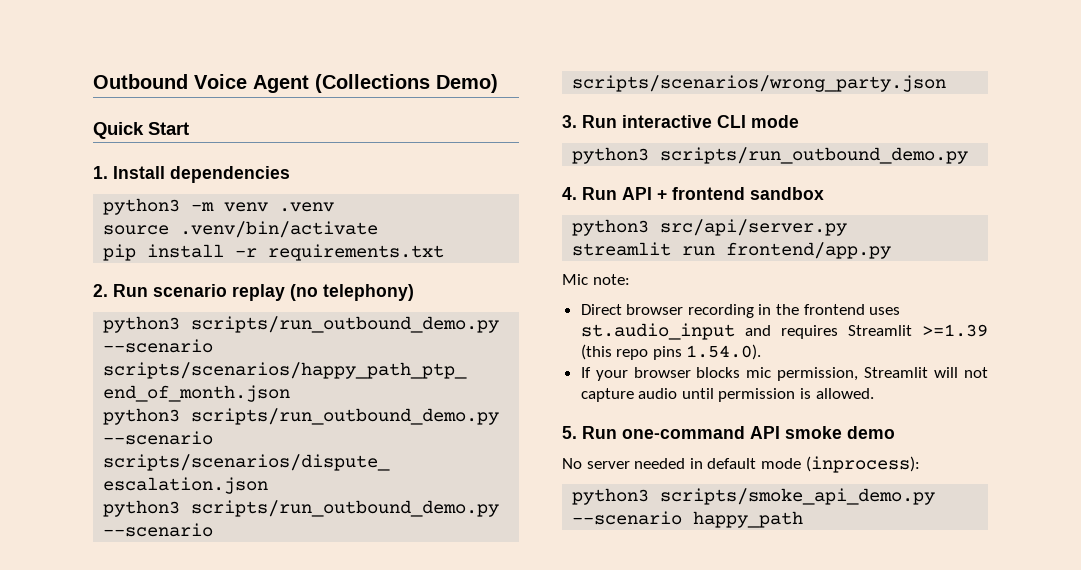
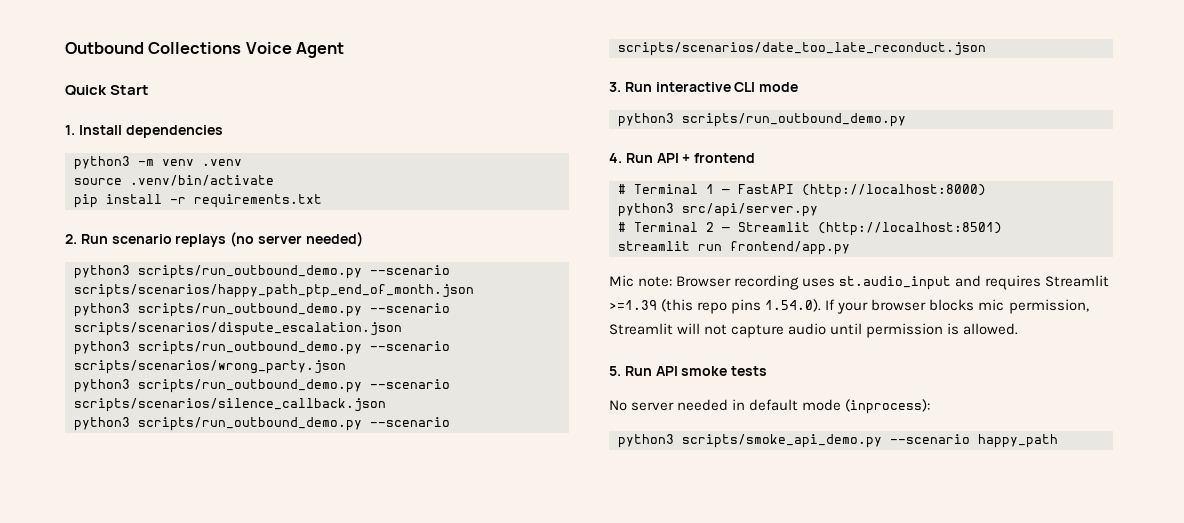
(188, 81) none -> [148,42,242,54] Collections
[315,74,498,93] (Collections Demo) -> (345, 50) none
[232,284,414,301] replay (no telephony) -> [175,232,363,247] replays (no server needed)
(947, 83) none -> [74,379,450,393] [74,398,386,412] [74,417,450,431] [618,42,986,56] // python3 scripts/run_outbound_demo.py --scenario scripts/scenarios/silence_callback.json // python3 scripts/run_outbound_demo.py --scenario scripts/scenarios/date_too_late_reconduct.json
[750,187,824,200] [572,219,848,236] sandbox // python3 src/api/server.py -> [618,184,986,198] [618,203,818,217] [618,222,1002,236] // # Terminal 1 — FastAPI (http://localhost:8000) // python3 src/api/server.py // # Terminal 2 — Streamlit (http://localhost:8501)
[580,304,865,318] // Direct browser recording in the frontend -> [676,275,800,290] Browser recording
(762, 352) // -> (822, 305) none
[622,426,745,439] one-command -> (652, 371) none
[847,426,895,439] demo -> [731,366,768,376] tests

